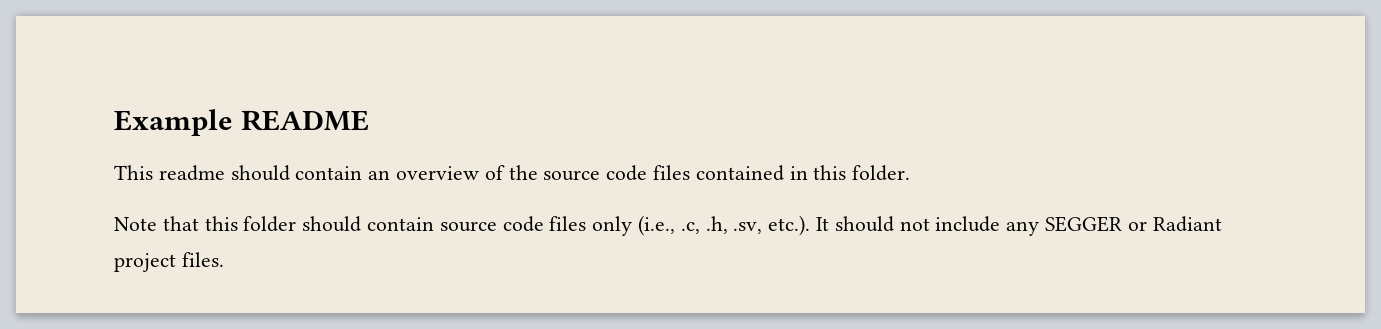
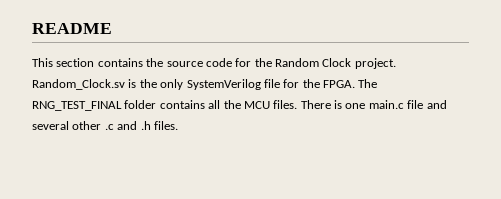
[114,109,233,136] Example -> (32, 28) none
[158,165,911,181] [114,215,1222,236] [114,253,176,272] readme should contain an overview of the source code files contained in this folder. // Note that this folder should contain source code files only (i.e., .c, .h, .sv, etc.). It should not include any SEGGER or Radiant project -> [56,58,396,69] [32,79,378,90] [32,100,447,111] [32,121,151,130] section contains the source code for the Random Clock project. Random_Clock.sv is the only SystemVerilog file for the FPGA. The RNG_TEST_FINAL folder contains all the MCU files. There is one main.c file and several other .c and .h

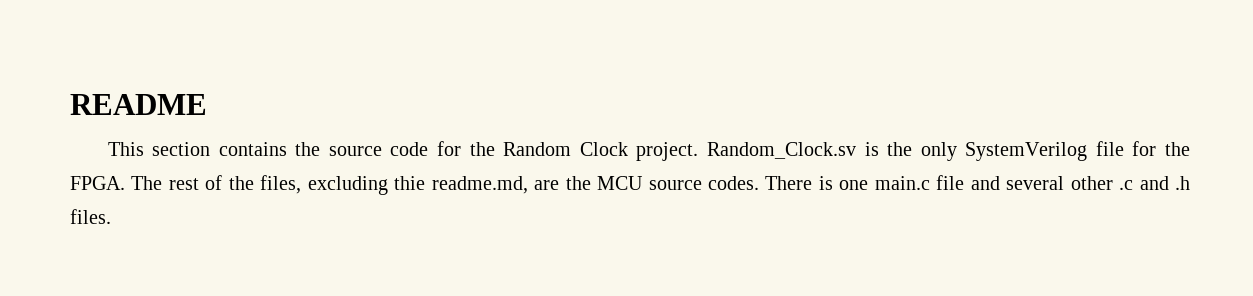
[32,100,298,111] RNG_TEST_FINAL folder contains all the MCU files. -> [168,175,759,195] rest of the files, excluding thie readme.md, are the MCU source codes.

